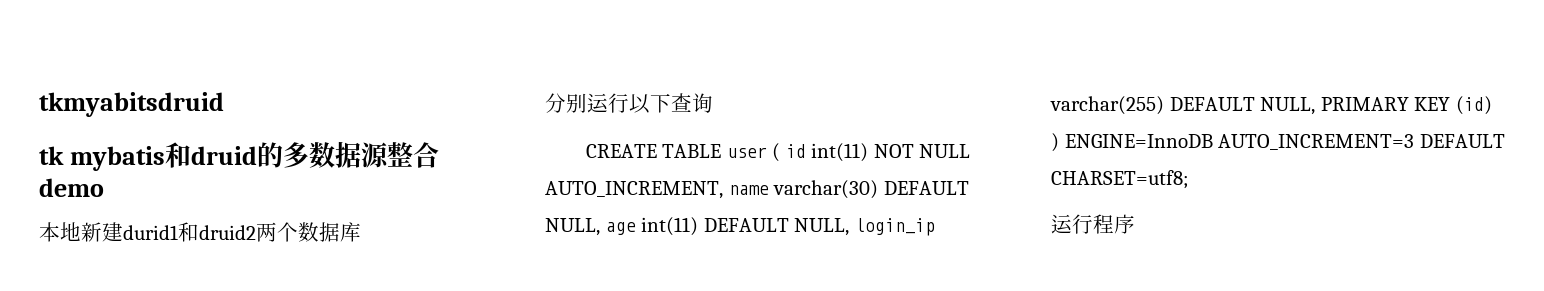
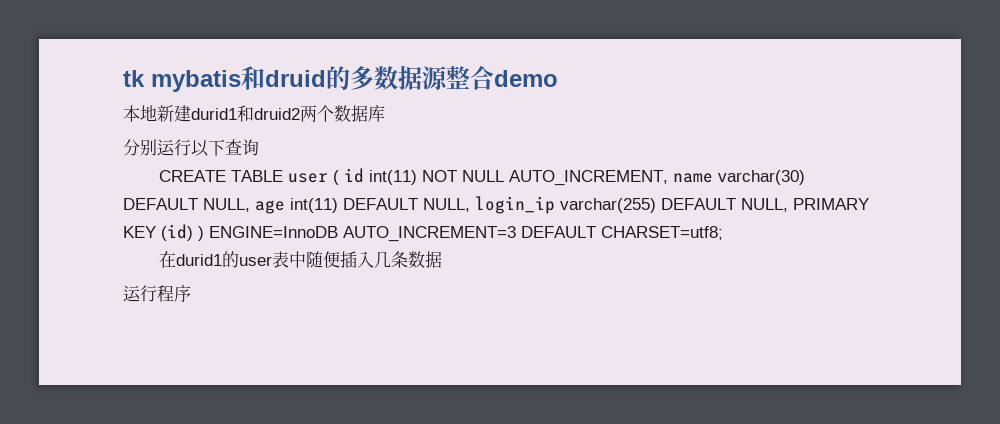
[39,92,224,117] tkmyabitsdruid // -> (123, 78) none
(1189, 179) none -> [159,251,443,268] // 在durid1的user表中随便插入几条数据

